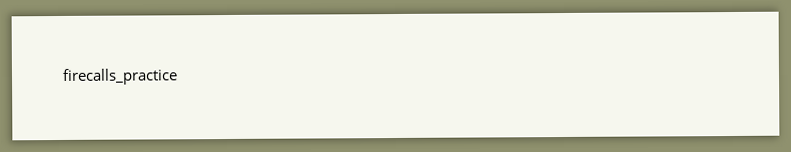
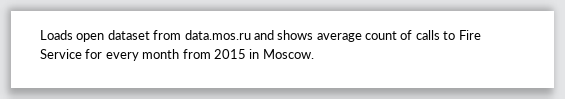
[62,68,178,85] firecalls_practice -> [40,30,481,42] [40,49,314,61] Loads open dataset from data.mos.ru and shows average count of calls to Fire Service for every month from 2015 in Moscow.

